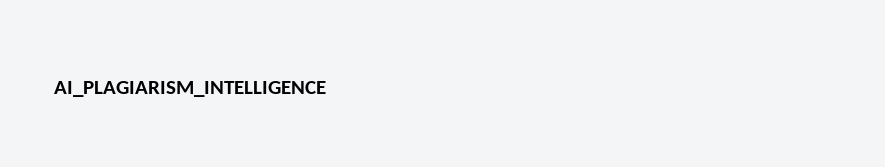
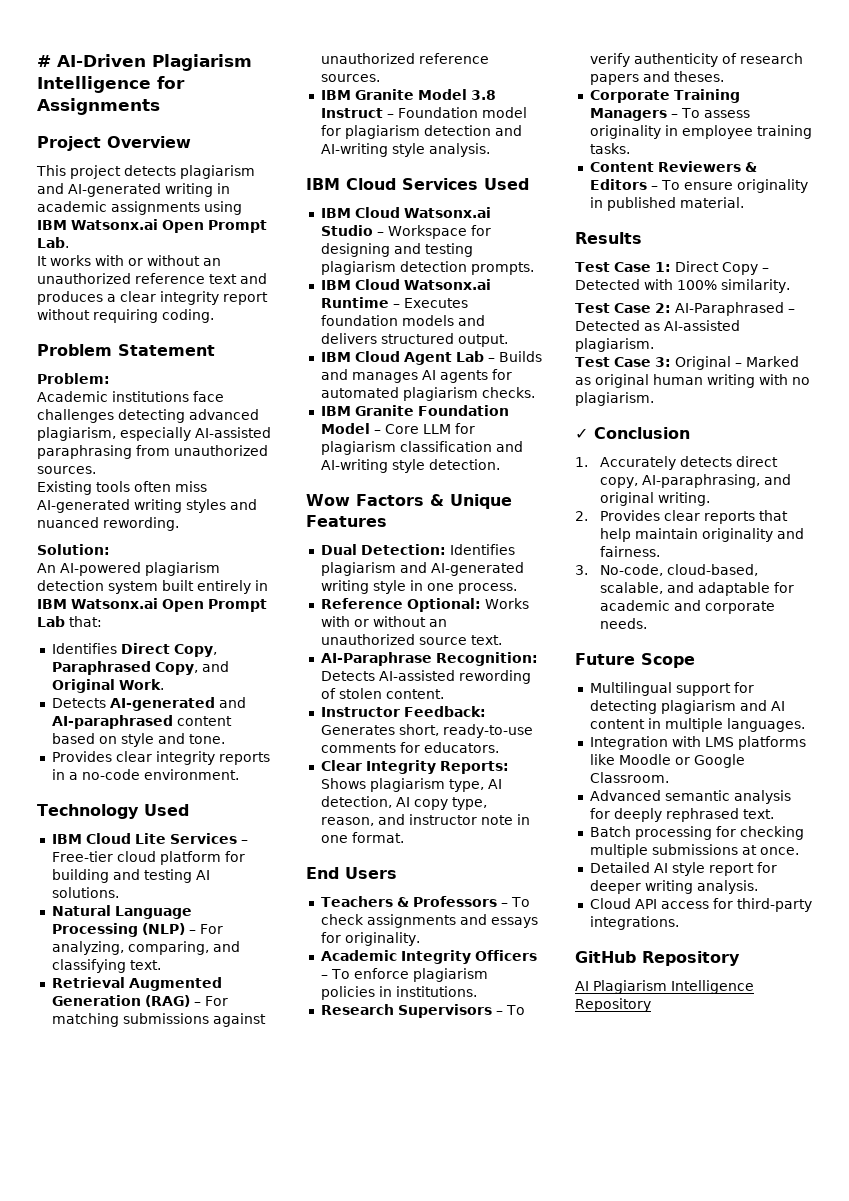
[54,81,326,97] AI_PLAGIARISM_INTELLIGENCE -> [37,54,252,71] [37,76,185,93] [37,98,160,115] [37,136,191,151] [36,165,255,179] [37,183,230,197] [37,201,242,215] [37,219,267,233] [37,237,69,248] [37,255,221,266] [37,273,267,284] [37,291,268,305] [37,309,214,323] [37,344,215,356] [37,373,110,384] [37,391,224,402] [37,409,259,423] [37,427,271,441] [37,445,268,459] [37,466,96,474] [37,481,207,495] [37,499,257,513] [37,517,179,531] [37,544,110,555] [37,562,220,576] [37,580,268,594] [37,598,267,612] [37,616,102,627] [51,643,217,657] [51,661,229,675] [51,679,164,693] [51,697,246,711] [51,715,232,729] [51,733,225,747] [51,751,270,765] [51,769,239,780] [37,804,189,819] [51,833,248,844] [51,851,245,865] [51,869,210,883] [51,887,119,898] [51,905,192,919] [51,923,223,937] [51,941,240,955] [51,959,161,973] [51,977,222,991] [51,995,228,1007] [51,1013,266,1027] [320,53,489,64] [320,74,380,82] [320,89,496,100] [320,107,527,118] [320,125,522,139] [320,143,490,157] [306,178,529,190] [320,207,491,218] [320,225,491,239] [320,243,473,257] [320,261,534,275] [320,279,491,290] [320,297,468,308] [320,315,485,326] [320,333,508,347] [320,351,542,365] [320,369,512,383] [320,387,535,401] [320,405,509,416] [320,423,475,434] [320,441,523,455] [320,459,500,473] [306,494,512,509] [306,515,387,527] [320,544,515,555] [320,562,524,576] [320,580,517,594] [320,598,529,612] [320,616,447,627] [320,634,502,645] [320,652,538,666] [320,670,531,684] [320,688,444,699] [320,706,486,717] [320,724,533,738] [320,742,499,753] [320,760,509,774] [320,778,502,792] [320,796,487,810] [320,814,530,826] [320,832,404,843] [306,867,397,879] [320,896,530,907] [320,914,538,928] [320,932,420,946] [320,950,537,964] [320,968,488,982] [320,986,477,1000] [320,1004,525,1018] [589,53,803,67] [589,71,724,85] [589,89,740,103] [589,108,750,121] [589,125,812,139] [589,143,630,154] [589,161,757,172] [589,179,808,193] [589,197,744,211] [575,232,642,244] [575,261,769,275] [575,279,790,293] [575,302,795,316] [575,320,740,331] [575,338,654,352] [575,356,799,370] [575,374,810,388] [575,392,654,406] [575,427,690,439] [575,456,778,470] [599,474,791,488] [599,492,710,506] [575,510,788,524] [599,528,804,542] [599,546,660,557] [575,564,758,576] [599,582,794,596] [599,600,775,614] [599,618,647,629] [575,653,695,668] [589,682,754,696] [589,700,785,714] [589,718,805,732] [589,736,806,750] [589,754,745,768] [589,772,669,783] [589,790,791,804] [589,808,774,822] [589,826,804,840] [589,844,799,858] [589,862,777,876] [589,880,758,894] [589,898,812,912] [589,916,679,930] [575,951,740,966] [575,980,754,994] [575,998,651,1012] # AI-Driven Plagiarism Intelligence for Assignments // Project Overview // This project detects plagiarism and AI-generated writing in academic assignments using IBM Watsonx.ai Open Prompt Lab. // It works with or without an unauthorized reference text and produces a clear integrity report without requiring coding. // Problem Statement // Problem: // Academic institutions face challenges detecting advanced plagiarism, especially AI-assisted paraphrasing from unauthorized sources. // Existing tools often miss AI-generated writing styles and nuanced rewording. // Solution: // An AI-powered plagiarism detection system built entirely in IBM Watsonx.ai Open Prompt Lab that: // Identifies Direct Copy, Paraphrased Copy, and Original Work. // Detects AI-generated and AI-paraphrased content based on style and tone. // Provides clear integrity reports in a no-code environment. // Technology Used // IBM Cloud Lite Services – Free-tier cloud platform for building and testing AI solutions. // Natural Language Processing (NLP) – For analyzing, comparing, and classifying text. // Retrieval Augmented Generation (RAG) – For matching submissions against unauthorized reference sources. // IBM Granite Model 3.8 Instruct – Foundation model for plagiarism detection and AI-writing style analysis. // IBM Cloud Services Used // IBM Cloud Watsonx.ai Studio – Workspace for designing and testing plagiarism detection prompts. // IBM Cloud Watsonx.ai Runtime – Executes foundation models and delivers structured output. // IBM Cloud Agent Lab – Builds and manages AI agents for automated plagiarism checks. // IBM Granite Foundation Model – Core LLM for plagiarism classification and AI-writing style detection. // Wow Factors & Unique Features // Dual Detection: Identifies plagiarism and AI-generated writing style in one process. // Reference Optional: Works with or without an unauthorized source text. // AI-Paraphrase Recognition: Detects AI-assisted rewording of stolen content. // Instructor Feedback: Generates short, ready-to-use comments for educators. // Clear Integrity Reports: Shows plagiarism type, AI detection, AI copy type, reason, and instructor note in one format. // End Users // Teachers & Professors – To check assignments and essays for originality. // Academic Integrity Officers – To enforce plagiarism policies in institutions. // Research Supervisors – To verify authenticity of research papers and theses. // Corporate Training Managers – To assess originality in employee training tasks. // Content Reviewers & Editors – To ensure originality in published material. // Results // Test Case 1: Direct Copy – Detected with 100% similarity. // Test Case 2: AI-Paraphrased – Detected as AI-assisted plagiarism. // Test Case 3: Original – Marked as original human writing with no plagiarism. // ✓ Conclusion // 1. Accurately detects direct copy, AI-paraphrasing, and original writing. // 2. Provides clear reports that help maintain originality and fairness. // 3. No-code, cloud-based, scalable, and adaptable for academic and corporate needs. // Future Scope // Multilingual support for detecting plagiarism and AI content in multiple languages. // Integration with LMS platforms like Moodle or Google Classroom. // Advanced semantic analysis for deeply rephrased text. // Batch processing for checking multiple submissions at once. // Detailed AI style report for deeper writing analysis. // Cloud API access for third-party integrations. // GitHub Repository // AI Plagiarism Intelligence Repository

